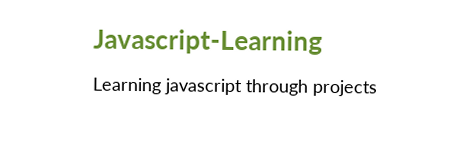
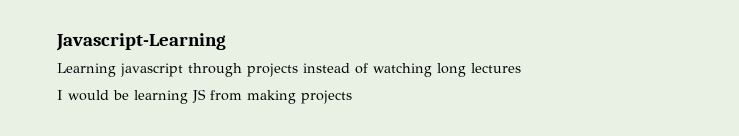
(377, 88) none -> [303,63,521,77] [57,89,352,104] instead of watching long lectures // I would be learning JS from making projects

